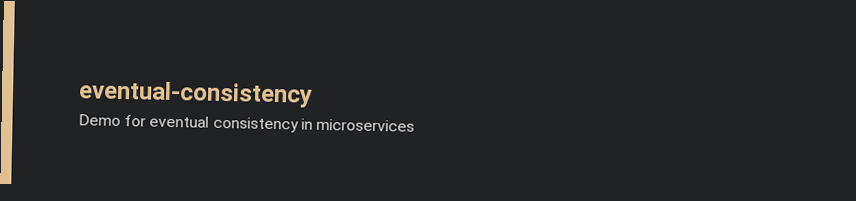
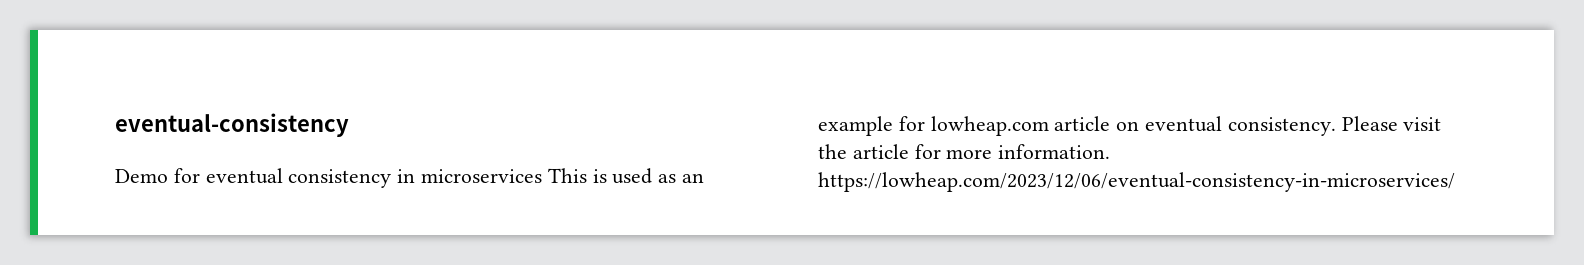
(415, 125) none -> [547,168,705,184] [818,116,1442,136] [818,144,1111,159] [818,172,1455,192] This is used as an example for lowheap.com article on eventual consistency. Please visit the article for more information. https://lowheap.com/2023/12/06/eventual-consistency-in-microservices/

